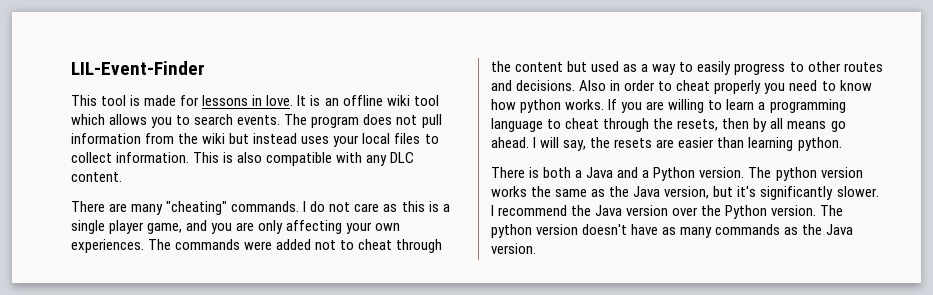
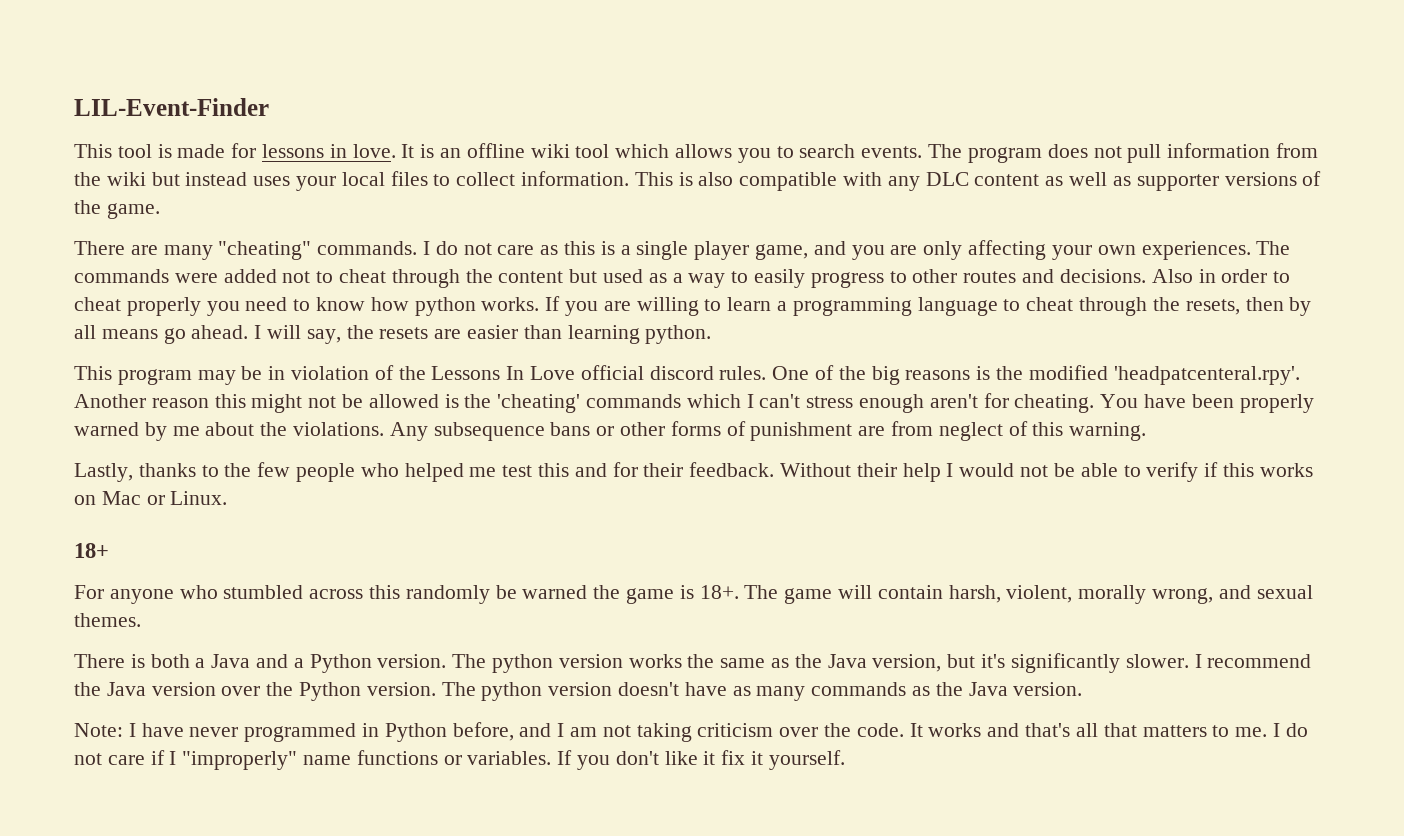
[71,172,122,182] content. -> [974,171,1322,191] [74,200,160,219] content as well as supporter versions of the game.
(842, 144) none -> [74,365,1300,385] [74,393,1314,413] [74,421,1147,441] [74,462,1313,482] [74,491,228,505] [74,543,109,558] [74,585,1313,604] [74,613,141,627] // This program may be in violation of the Lessons In Love official discord rules. One of the big reasons is the modified 'headpatcenteral.rpy'. Another reason this might not be allowed is the 'cheating' commands which I can't stress enough aren't for cheating. You have been properly warned by me about the violations. Any subsequence bans or other forms of punishment are from neglect of this warning. // Lastly, thanks to the few people who helped me test this and for their feedback. Without their help I would not be able to verify if this works on Mac or Linux. // 18+ // For anyone who stumbled across this randomly be warned the game is 18+. The game will contain harsh, violent, morally wrong, and sexual themes.
(536, 248) none -> [74,722,1308,742] [74,750,845,770] // Note: I have never programmed in Python before, and I am not taking criticism over the code. It works and that's all that matters to me. I do not care if I "improperly" name functions or variables. If you don't like it fix it yourself.

